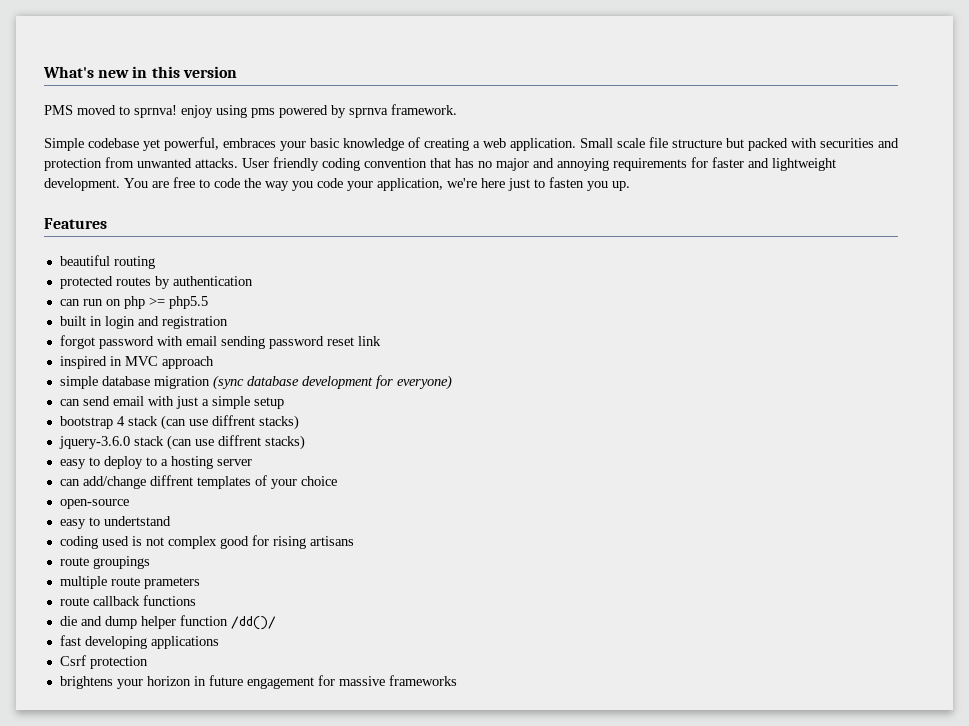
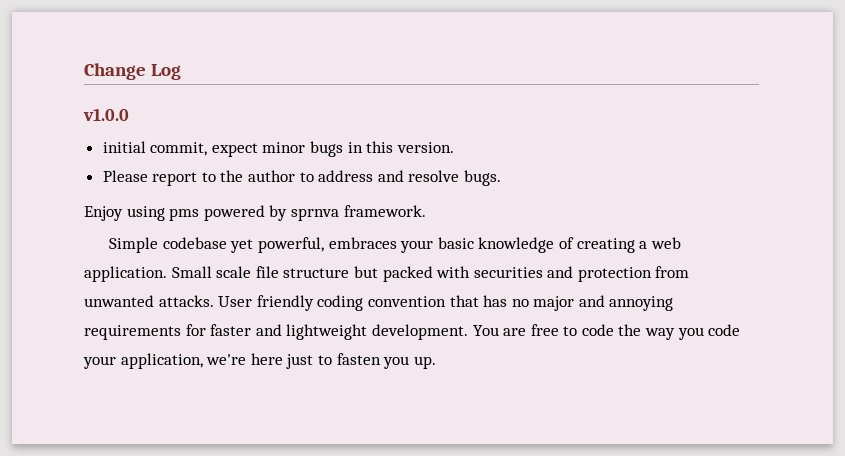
[43,66,237,78] [44,105,213,118] What's new in this version // PMS moved to sprnva! enjoy -> [84,63,181,80] [83,108,129,121] [102,141,454,157] [102,170,502,186] [84,206,123,221] Change Log // v1.0.0 // initial commit, expect minor bugs in this version. // Please report to the author to address and resolve bugs. // Enjoy
[44,218,107,229] [59,255,155,269] [59,276,253,289] [59,296,208,309] [59,316,228,329] [59,335,381,349] [59,356,214,369] [59,375,452,390] [59,396,284,409] [59,415,299,430] [58,435,305,450] [59,456,252,469] [59,475,337,489] [59,499,129,509] [59,516,171,529] [59,535,354,549] [59,556,150,569] [59,576,200,589] [59,595,196,606] [59,615,276,630] [59,635,219,649] [59,655,148,669] [59,675,457,689] // Features // beautiful routing // protected routes by authentication // can run on php >= php5.5 // built in login and registration // forgot password with email sending password reset link // inspired in MVC approach // simple database migration (sync database development for everyone) // can send email with just a simple setup // bootstrap 4 stack (can use diffrent stacks) // jquery-3.6.0 stack (can use diffrent stacks) // easy to deploy to a hosting server // can add/change diffrent templates of your choice // open-source // easy to undertstand // coding used is not complex good for rising artisans // route groupings // multiple route prameters // route callback functions // die and dump helper function /dd()/ // fast developing applications // Csrf protection // brightens your horizon in future engagement for massive frameworks -> (436, 362) none

